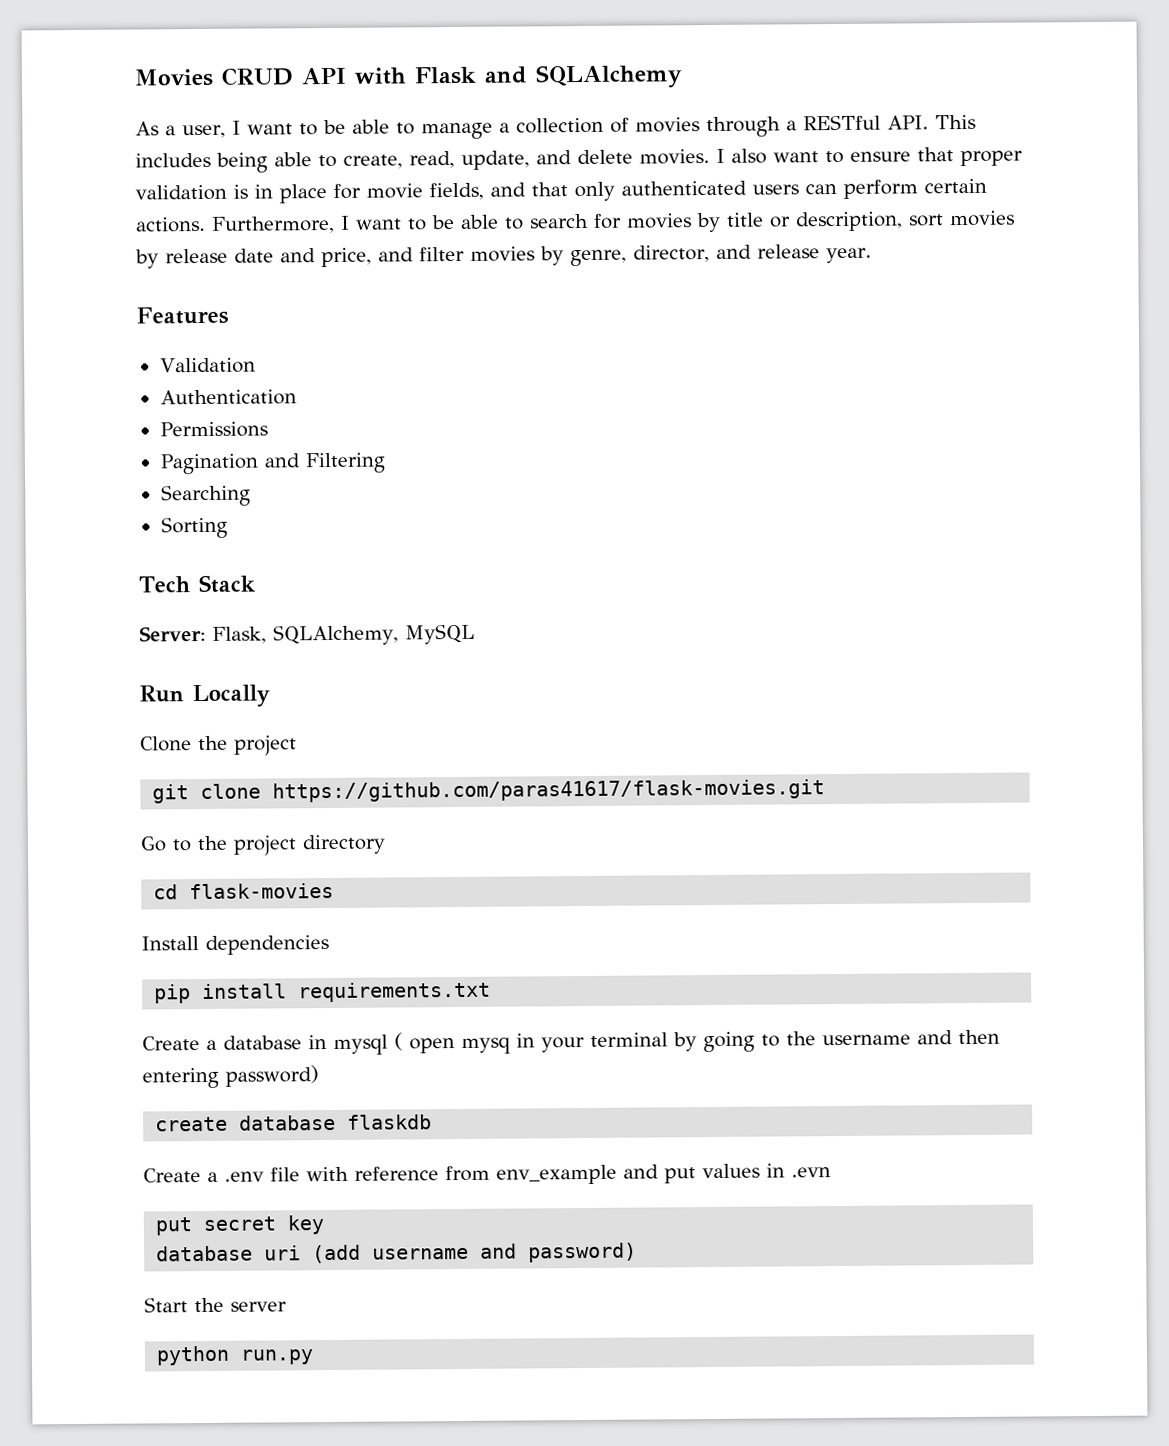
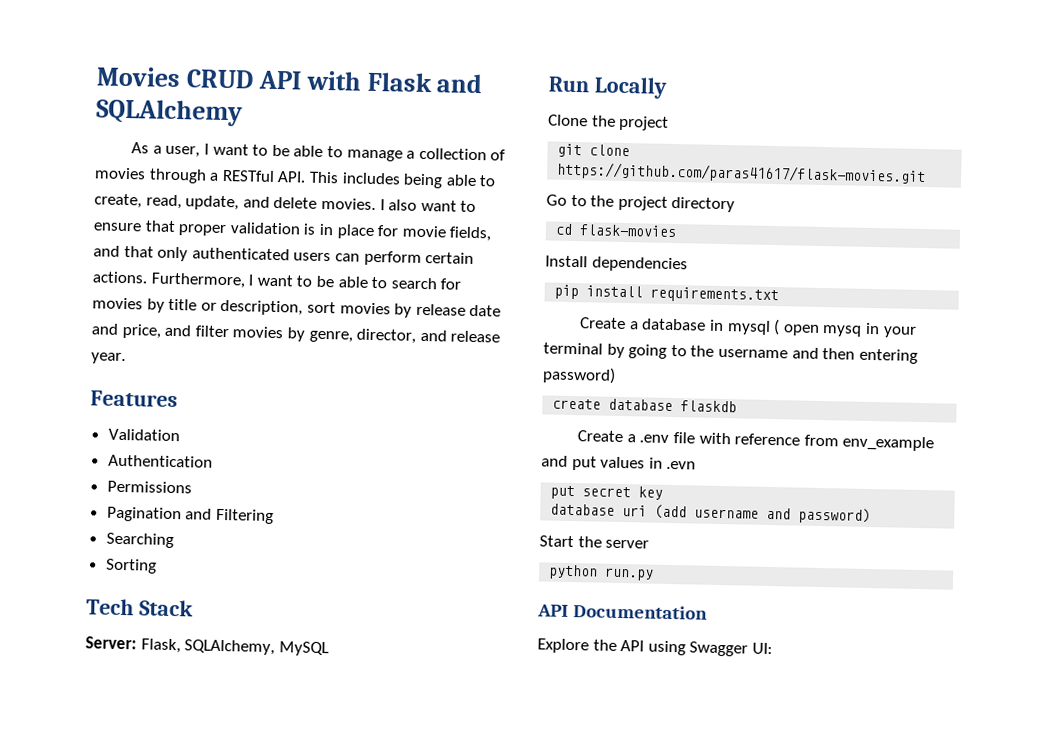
(315, 1357) none -> [537,604,709,620] [537,638,773,657] // API Documentation // Explore the API using Swagger UI:

